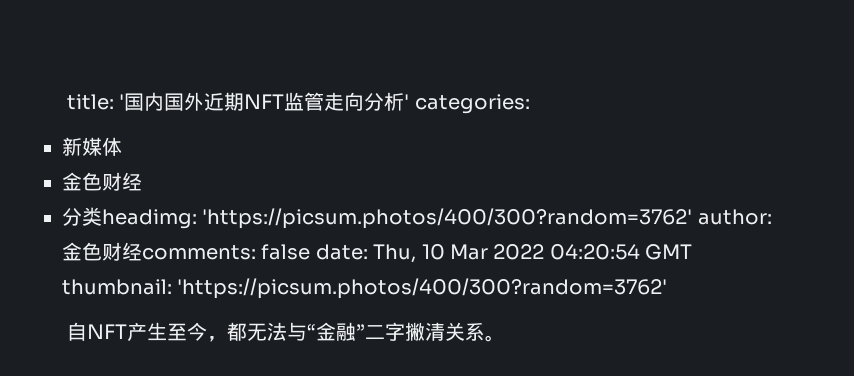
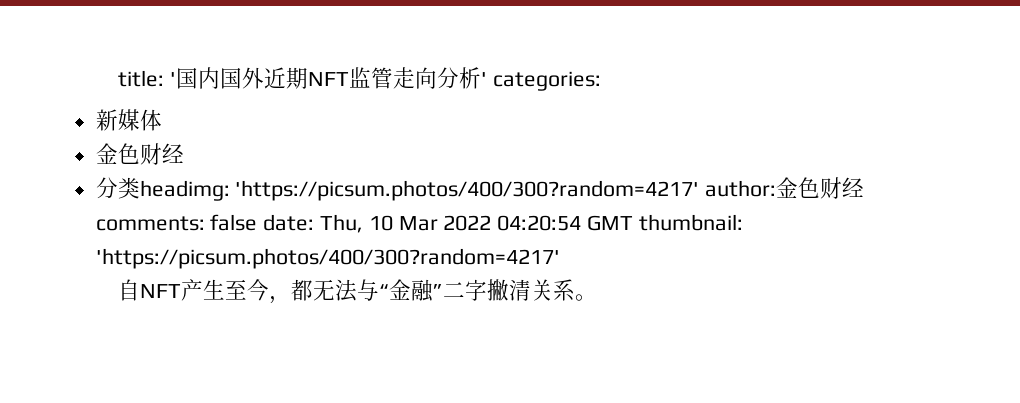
[202,208,693,229] 'https://picsum.photos/400/300?random=3762' -> [235,180,700,201] 'https://picsum.photos/400/300?random=4217'
[177,278,668,299] 'https://picsum.photos/400/300?random=3762' -> [95,248,560,269] 'https://picsum.photos/400/300?random=4217'

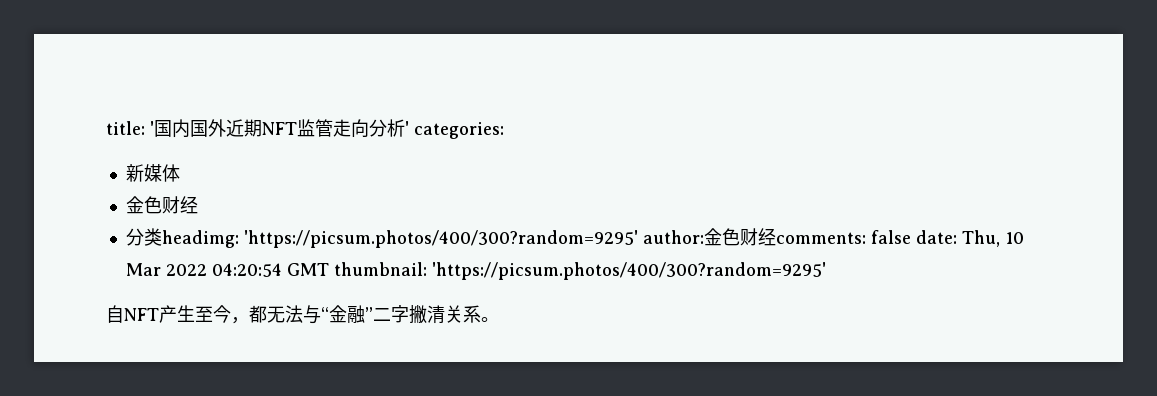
[235,180,700,201] 'https://picsum.photos/400/300?random=4217' -> [243,230,638,248] 'https://picsum.photos/400/300?random=9295'
[95,248,560,269] 'https://picsum.photos/400/300?random=4217' -> [431,262,826,280] 'https://picsum.photos/400/300?random=9295'

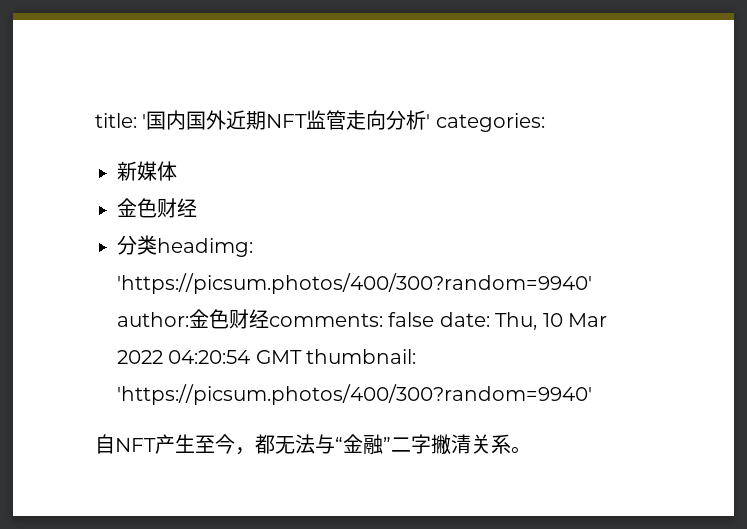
[243,230,638,248] 'https://picsum.photos/400/300?random=9295' -> [117,273,592,294] 'https://picsum.photos/400/300?random=9940'
[431,262,826,280] 'https://picsum.photos/400/300?random=9295' -> [117,384,592,405] 'https://picsum.photos/400/300?random=9940'

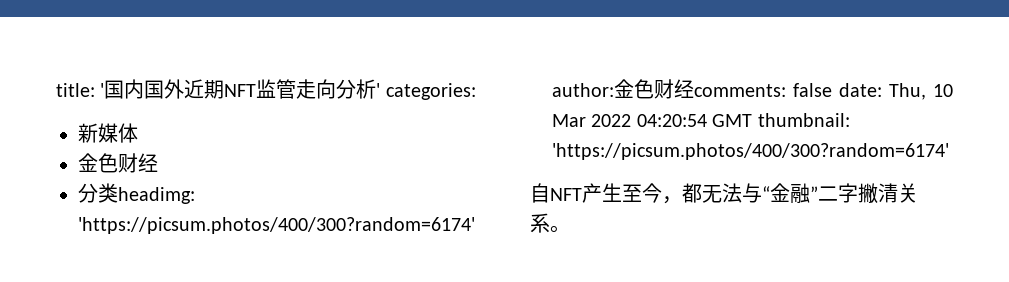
[117,273,592,294] 'https://picsum.photos/400/300?random=9940' -> [78,217,475,234] 'https://picsum.photos/400/300?random=6174'
[117,384,592,405] 'https://picsum.photos/400/300?random=9940' -> [552,143,949,160] 'https://picsum.photos/400/300?random=6174'

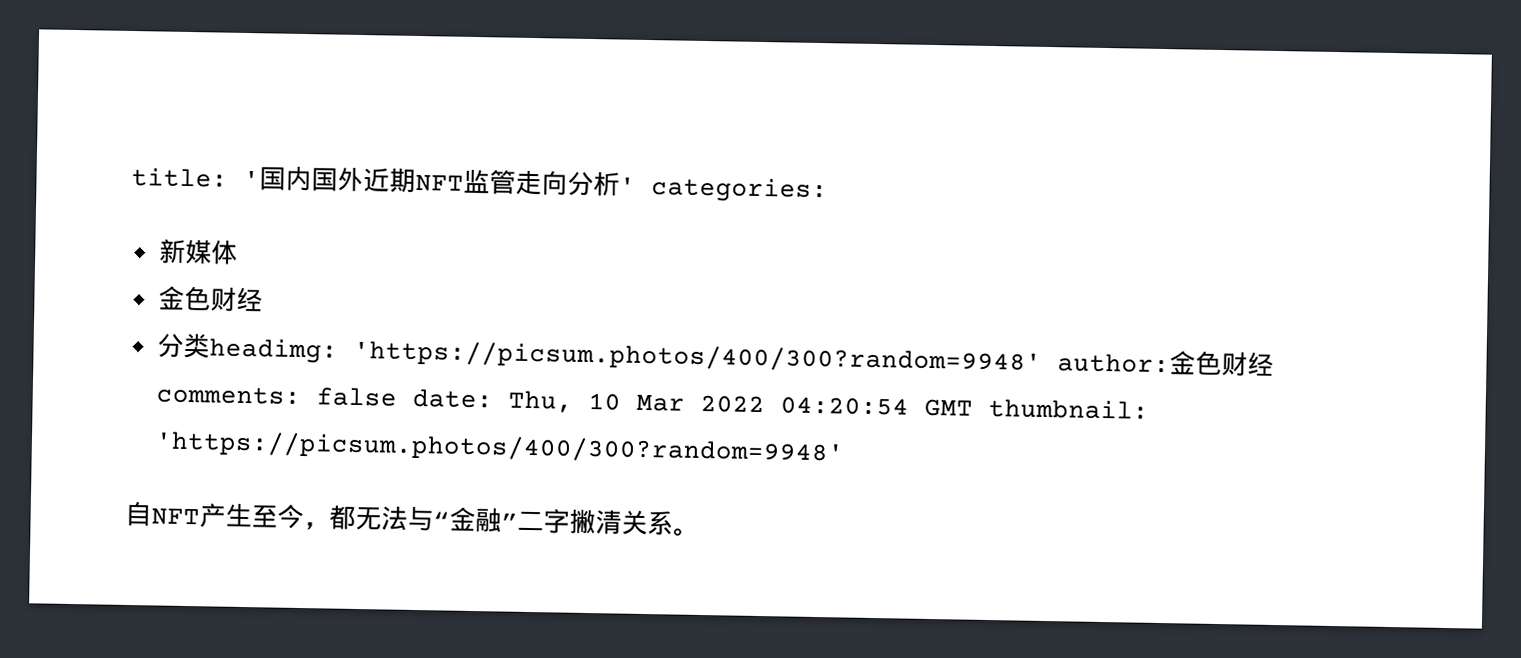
[78,217,475,234] 'https://picsum.photos/400/300?random=6174' -> [352,339,1042,375] 'https://picsum.photos/400/300?random=9948'
[552,143,949,160] 'https://picsum.photos/400/300?random=6174' -> [154,430,845,466] 'https://picsum.photos/400/300?random=9948'

